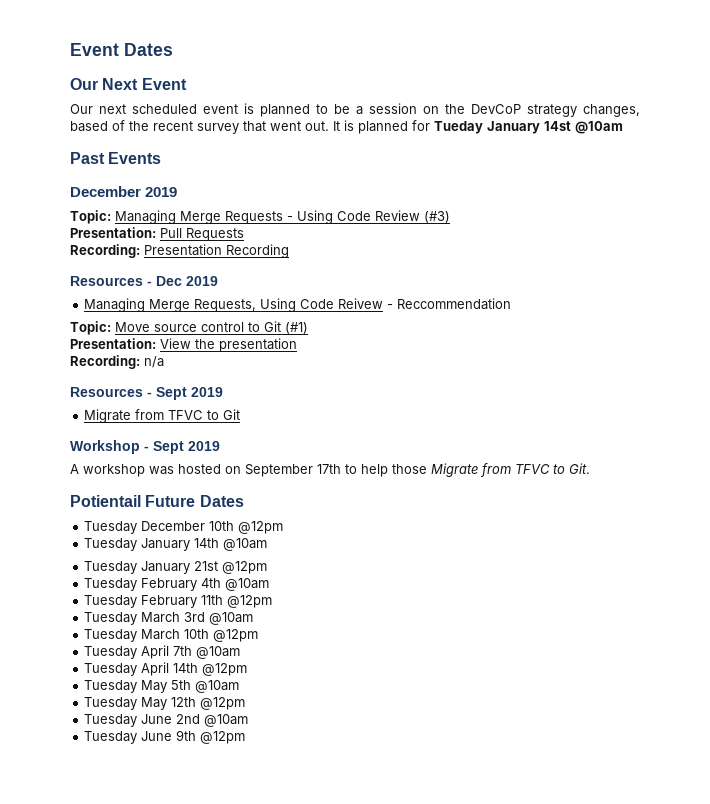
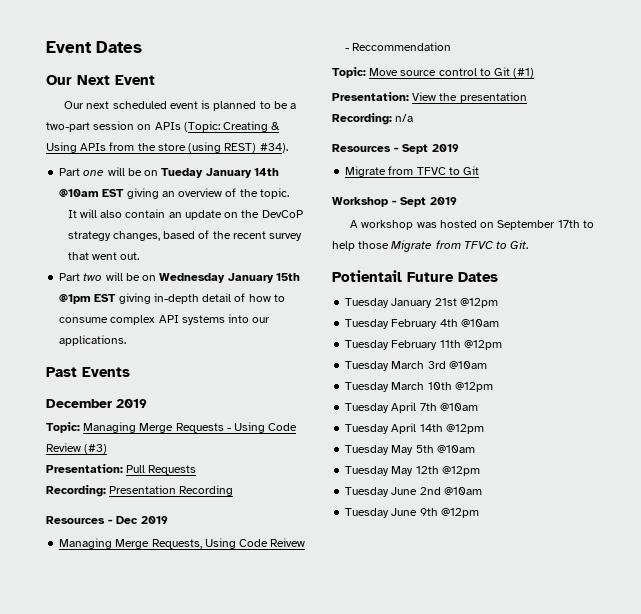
(363, 110) none -> [46,122,90,132] two-part
(439, 110) none -> [154,121,281,132] [46,142,288,153] [59,167,279,178] [59,188,289,199] [67,209,239,220] APIs (Topic: Creating & Using APIs from the store (using REST) #34). // Part one will be on Tueday January 14th @10am EST giving an overview of the topic. // It will also contain an update on
[333,120,623,134] It is planned for Tueday January 14st @10am -> [59,272,300,283] [59,293,285,304] [59,314,271,325] [59,335,127,346] // Part two will be on Wednesday January 15th @1pm EST giving in-depth detail of how to consume complex API systems into our applications.
[84,521,284,534] [84,538,268,551] // Tuesday December 10th @12pm // Tuesday January 14th @10am -> (498, 277) none

